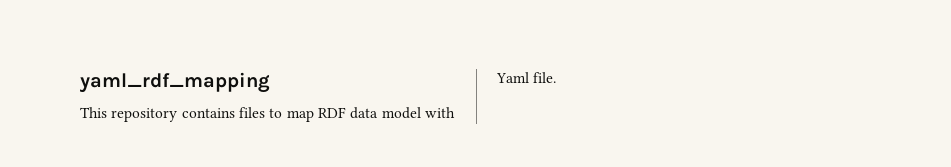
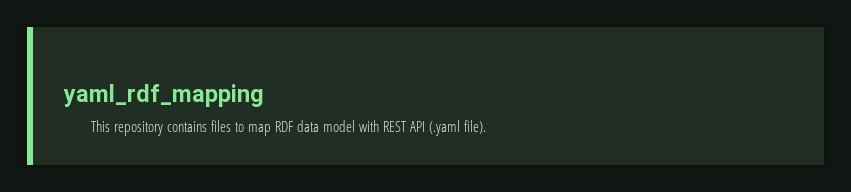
[496,72,557,83] Yaml file. -> [383,120,487,136] REST API (.yaml file).

